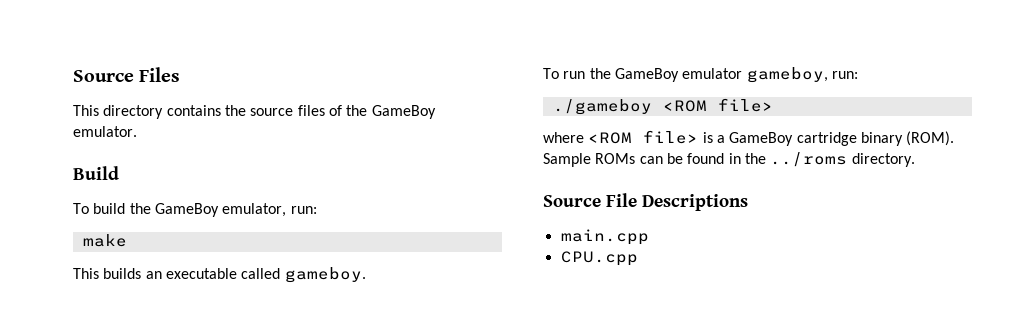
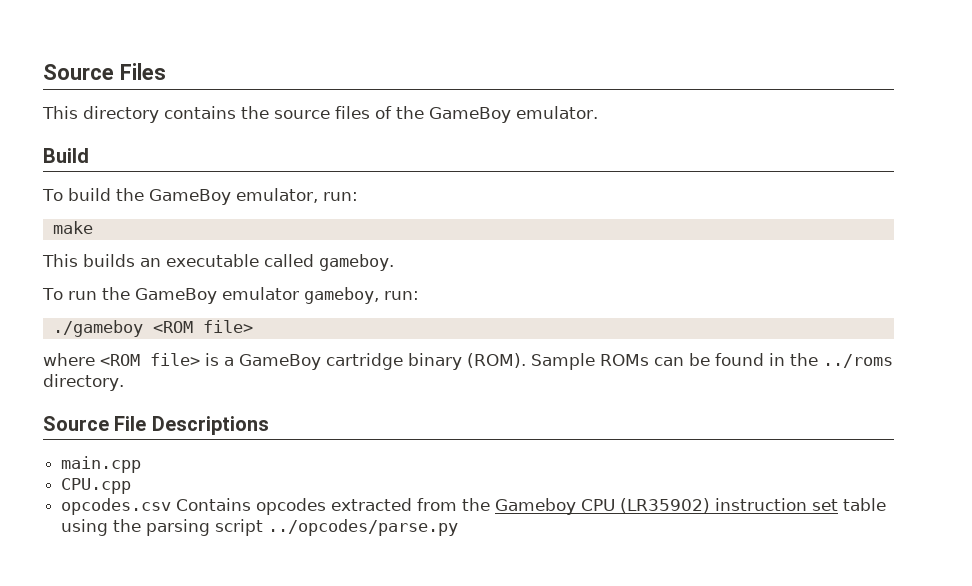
(638, 258) none -> [61,498,887,515] [61,519,459,536] // opcodes.csv Contains opcodes extracted from the Gameboy CPU (LR35902) instruction set table using the parsing script ../opcodes/parse.py

